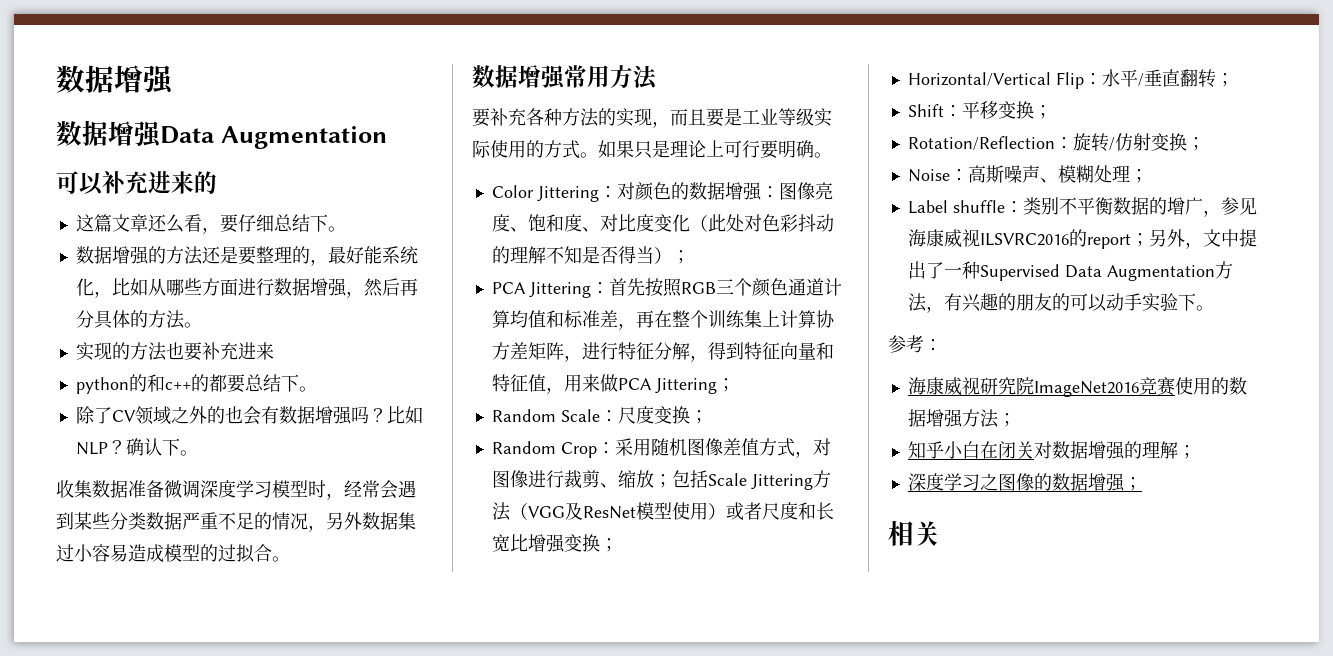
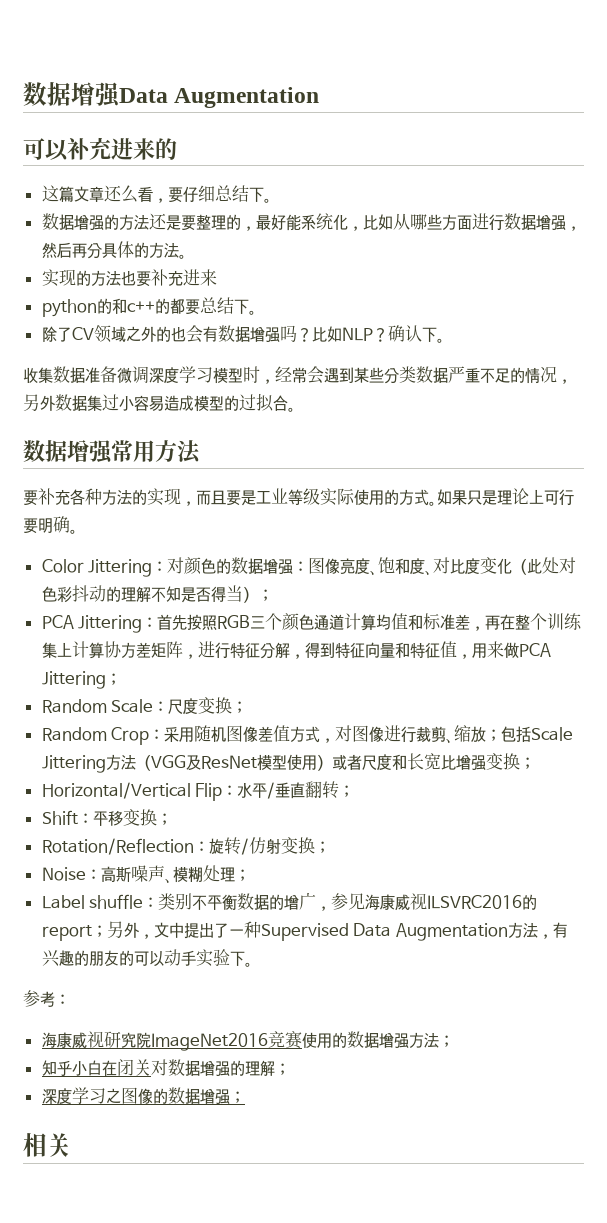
[56,65,174,95] [56,120,162,148] 数据增强 // 数据增强 -> [23,82,121,108] 数据增强

